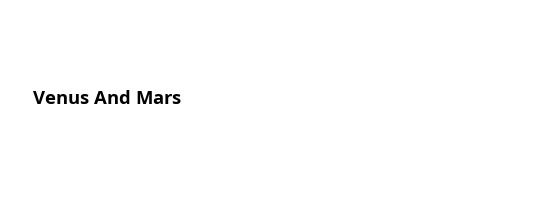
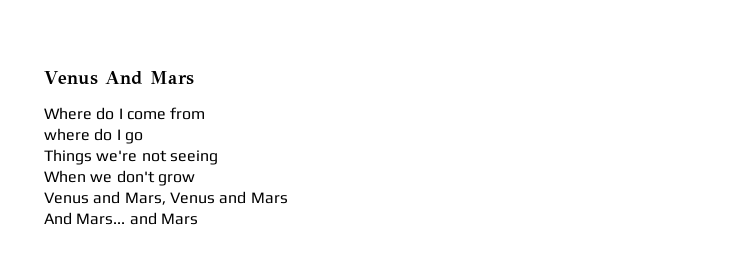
(181, 97) none -> [44,107,206,120] [44,128,143,144] [44,149,218,165] [44,170,195,186] [44,191,288,205] [44,212,198,225] // Where do I come from // where do I go // Things we're not seeing // When we don't grow // Venus and Mars, Venus and Mars // And Mars... and Mars

